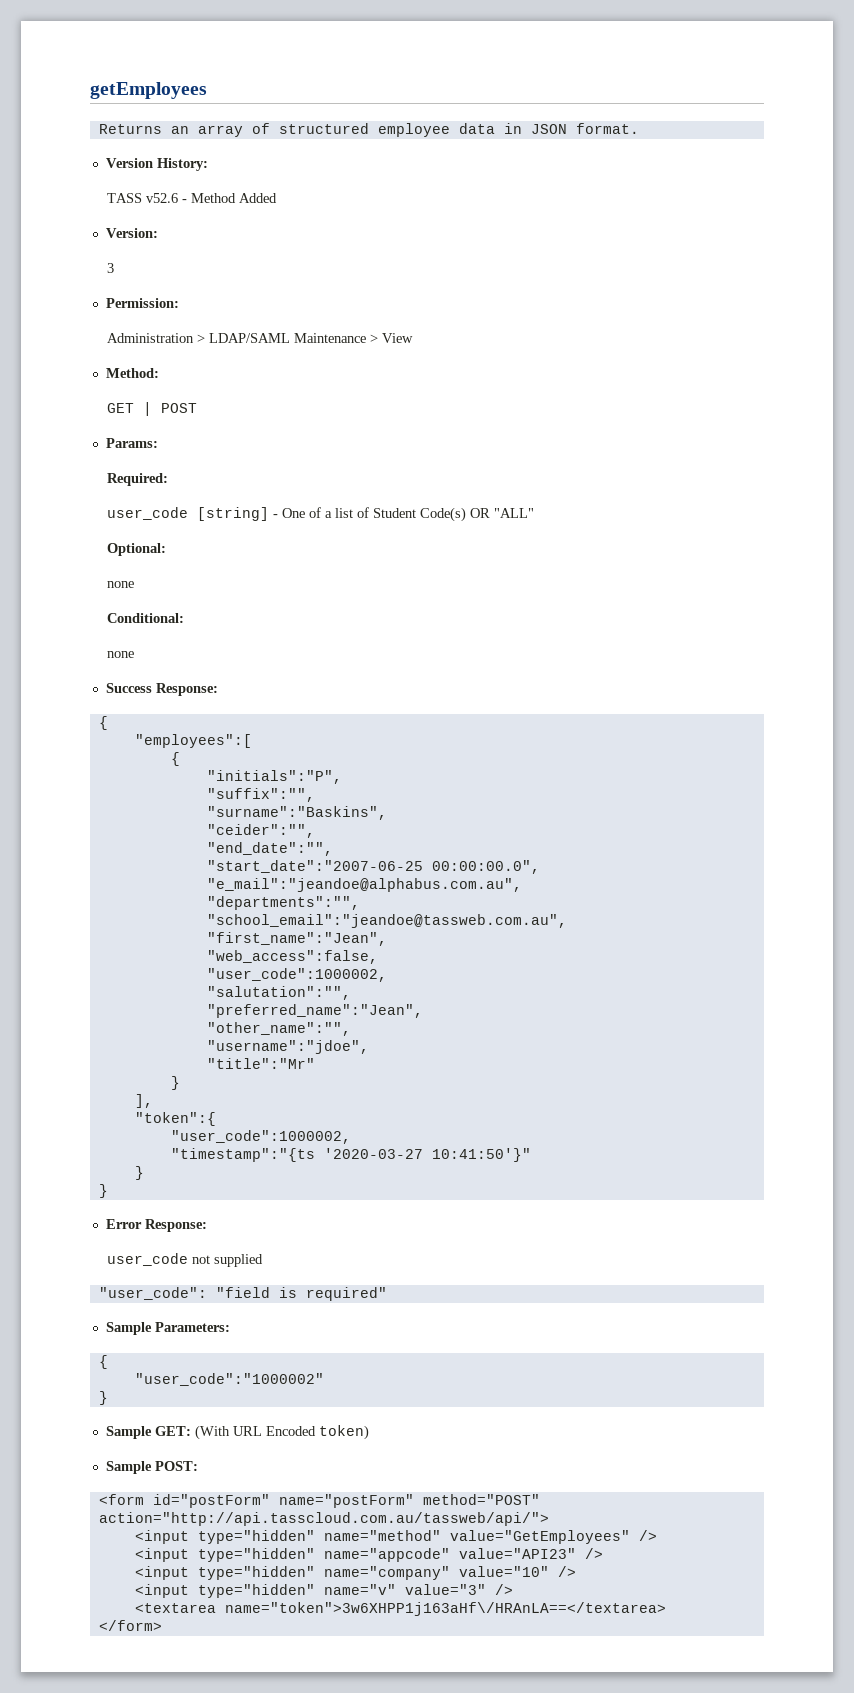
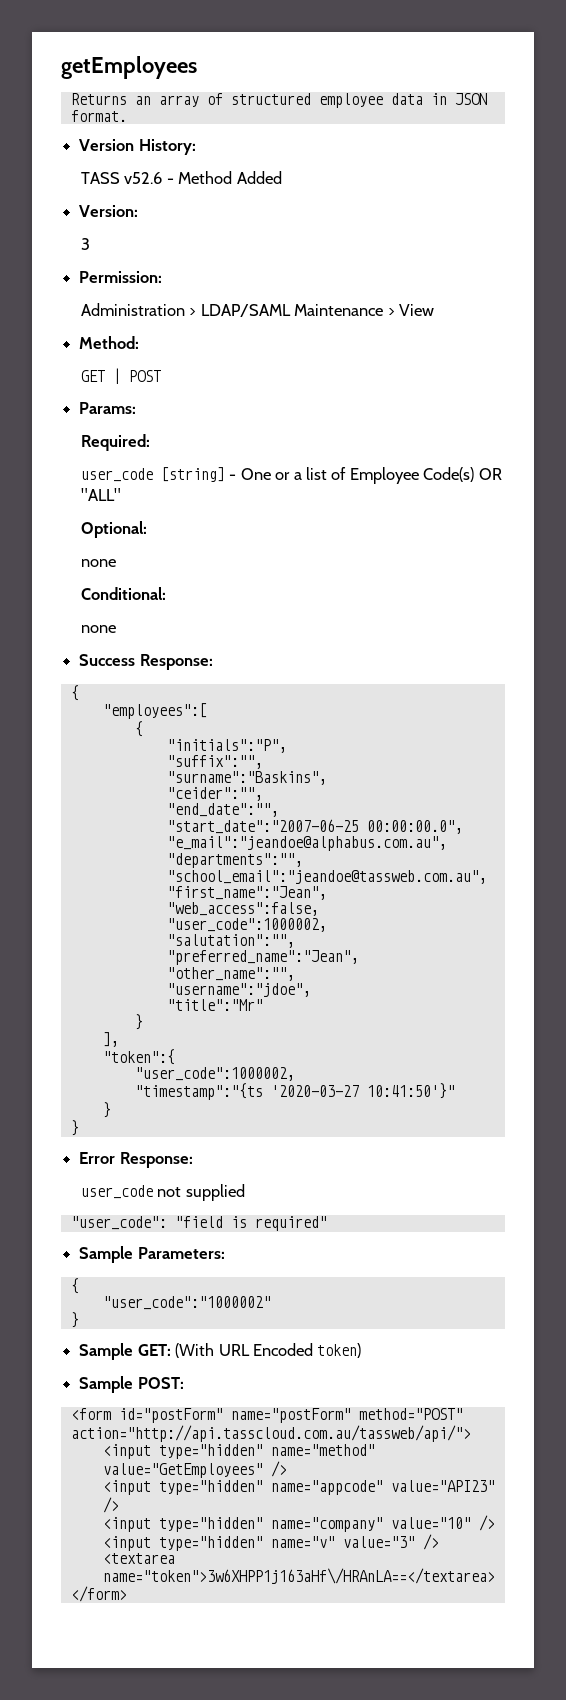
[308,507,321,518] of -> [275,472,291,480] or
[372,508,416,518] Student -> [349,467,419,484] Employee

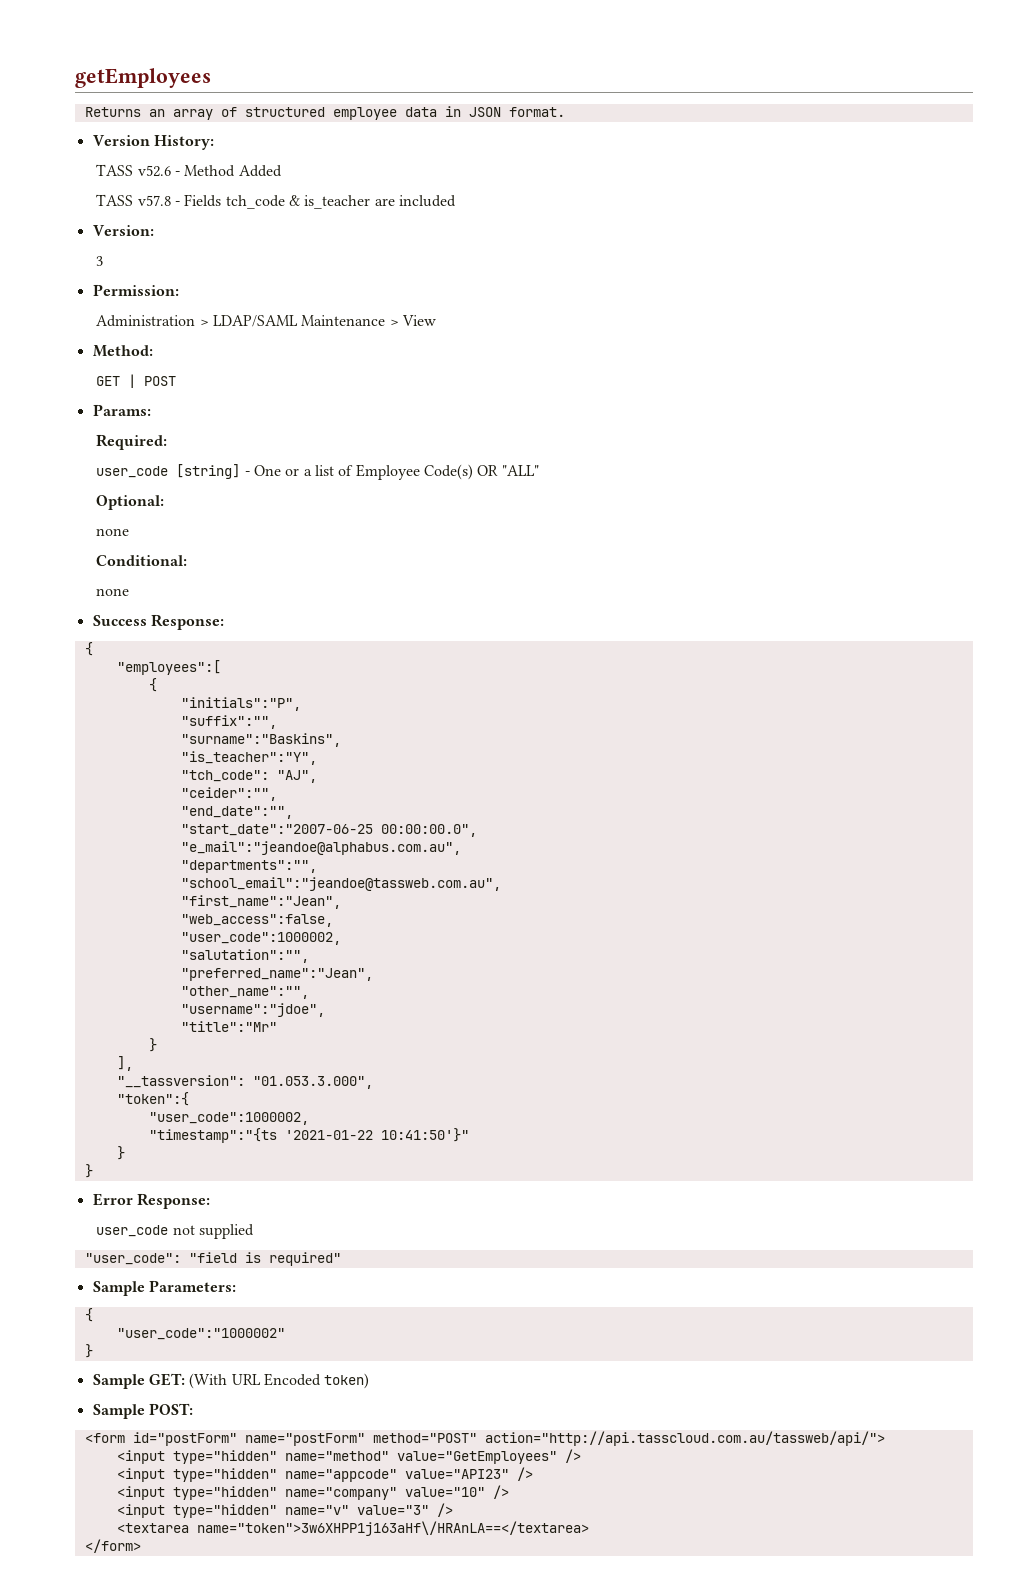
(282, 177) none -> [96,194,456,209] // TASS v57.8 - Fields tch_code & is_teacher are included
(327, 778) none -> [180,751,317,765] [180,770,317,783] // "is_teacher":"Y", // "tch_code": "AJ",
(119, 1039) none -> [116,1075,373,1089] // "__tassversion": "01.053.3.000",
[270,1085,359,1097] '2020-03-27 -> [284,1130,373,1140] '2021-01-22

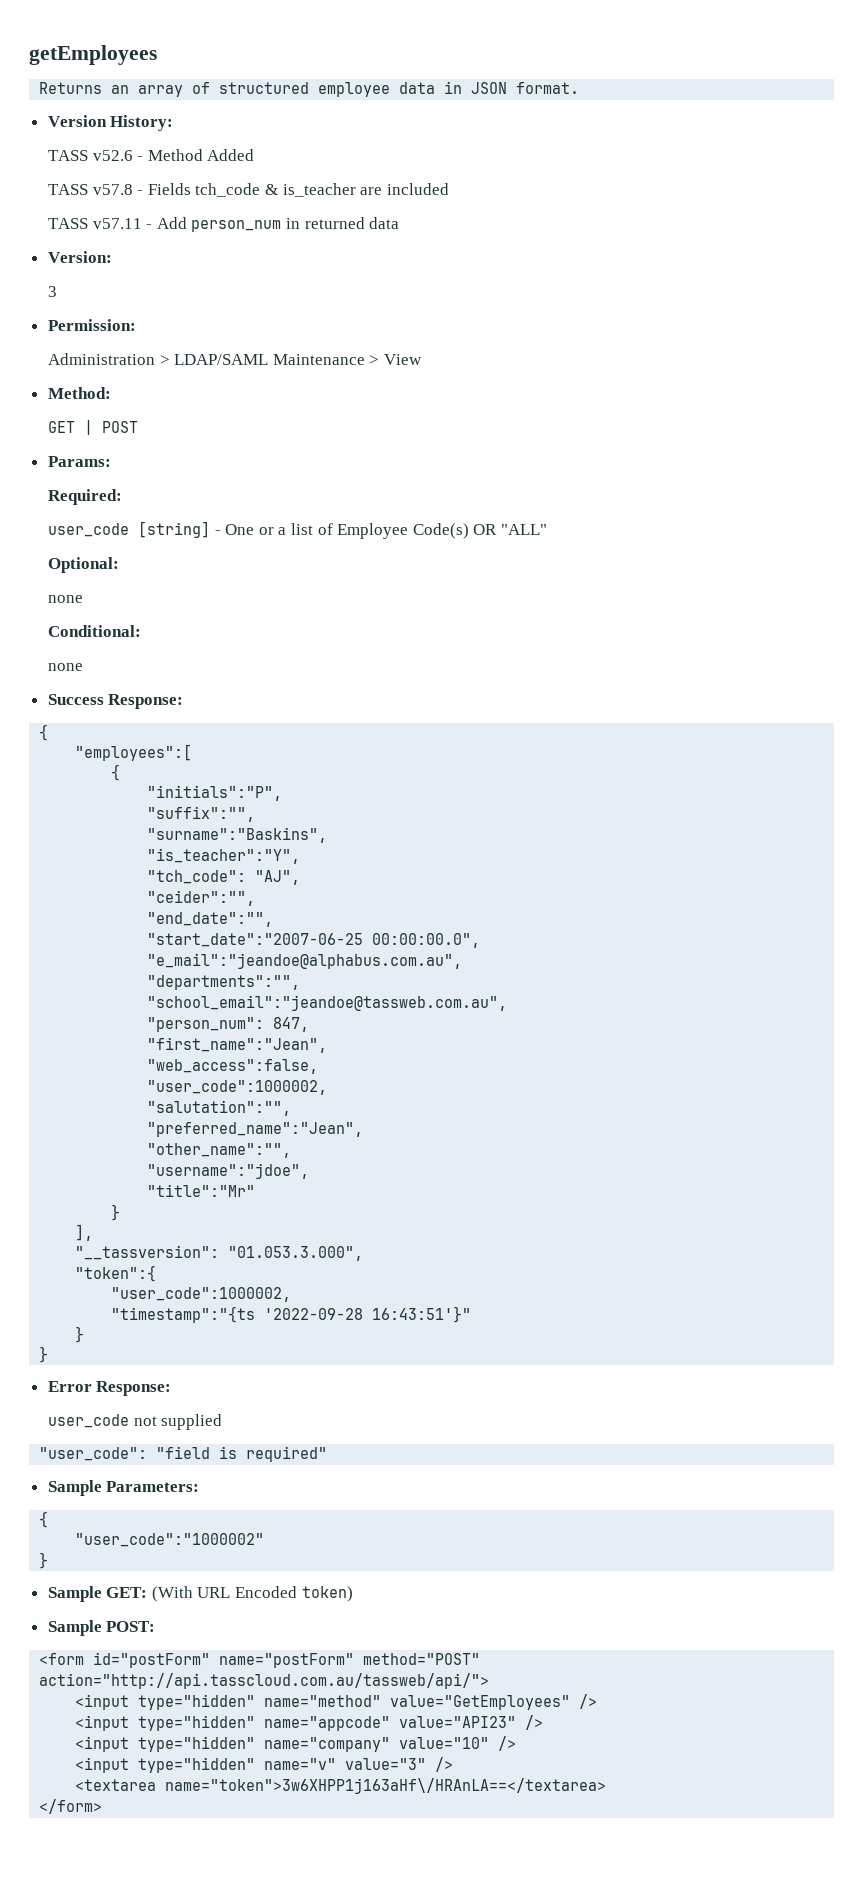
(456, 201) none -> [48,217,400,232] // TASS v57.11 - Add person_num in returned data
(501, 884) none -> [147,1017,310,1032] // "person_num": 847,
[284,1128,469,1142] '2021-01-22 10:41:50'}" -> [264,1306,472,1323] '2022-09-28 16:43:51'}"

